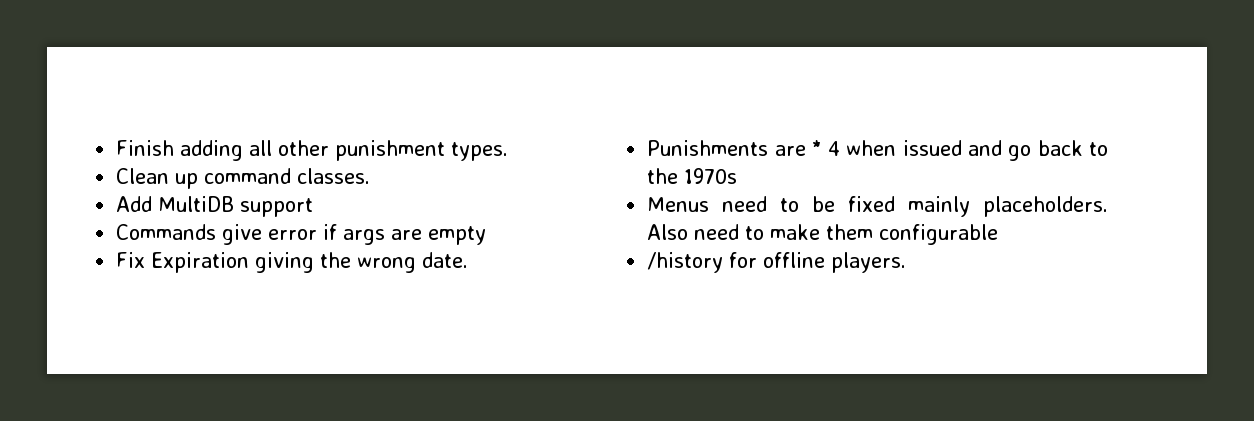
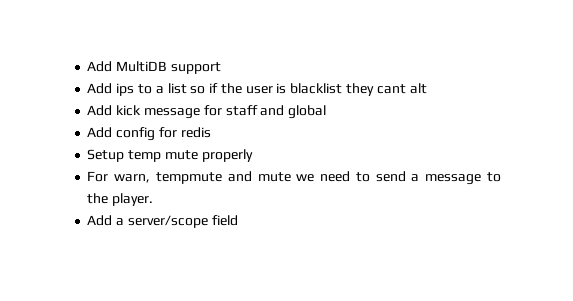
[116,140,509,161] [116,168,371,189] [116,196,314,217] [116,224,487,245] [116,252,469,273] [647,140,1108,161] [647,168,738,184] [647,196,1108,217] [647,224,999,245] [647,252,907,273] Finish adding all other punishment types. // Clean up command classes. // Add MultiDB support // Commands give error if args are empty // Fix Expiration giving the wrong date. // Punishments are * 4 when issued and go back to the 1970s // Menus need to be fixed mainly placeholders. Also need to make them configurable // /history for offline players. -> [87,61,221,74] [87,83,427,96] [87,105,327,119] [87,127,211,141] [87,149,253,162] [87,171,501,185] [87,193,154,206] [87,215,238,228] Add MultiDB support // Add ips to a list so if the user is blacklist they cant alt // Add kick message for staff and global // Add config for redis // Setup temp mute properly // For warn, tempmute and mute we need to send a message to the player. // Add a server/scope field

